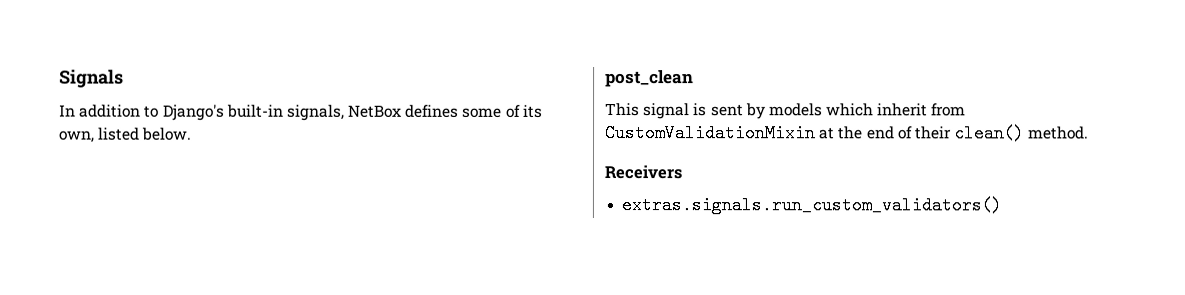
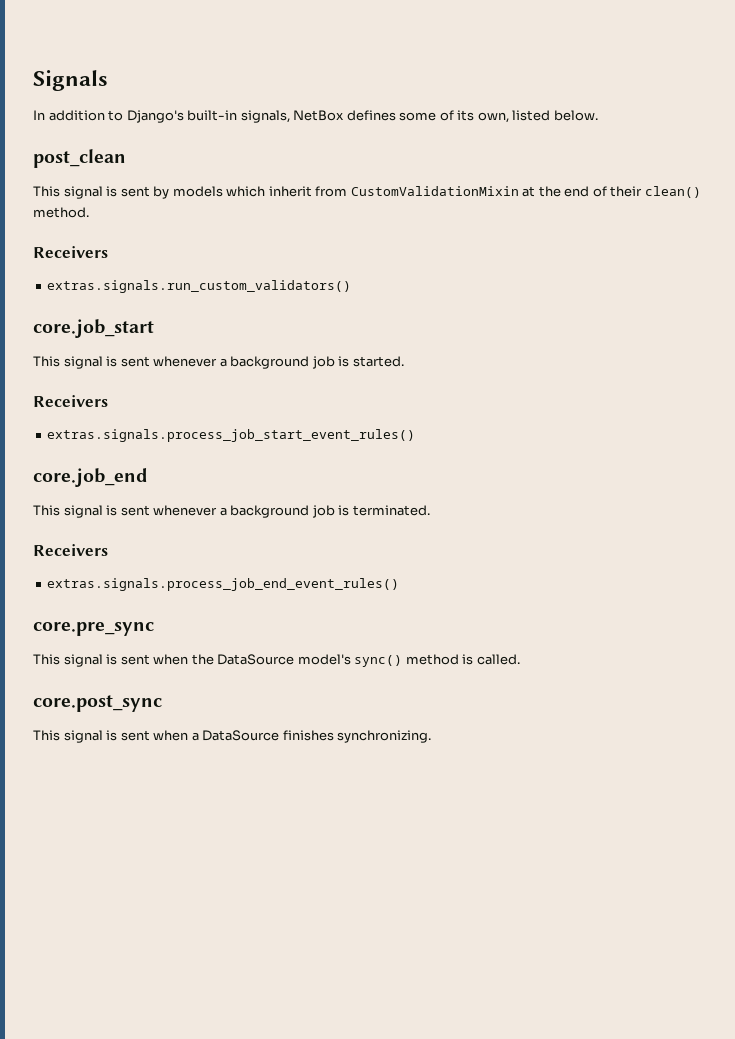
(1003, 205) none -> [33,319,154,338] [33,356,404,369] [33,395,108,407] [47,429,416,442] [33,468,148,487] [33,505,430,518] [33,544,108,556] [47,578,400,591] [33,622,154,636] [33,654,520,667] [33,695,162,712] [33,730,432,743] // core.job_start // This signal is sent whenever a background job is started. // Receivers // extras.signals.process_job_start_event_rules() // core.job_end // This signal is sent whenever a background job is terminated. // Receivers // extras.signals.process_job_end_event_rules() // core.pre_sync // This signal is sent when the DataSource model's sync() method is called. // core.post_sync // This signal is sent when a DataSource finishes synchronizing.

